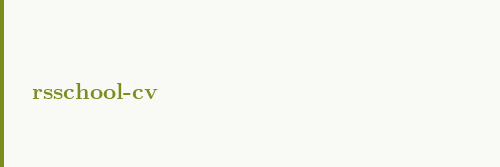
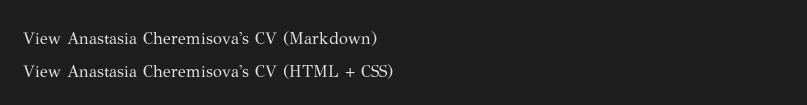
[32,83,158,99] rsschool-cv -> [23,31,377,46] [23,64,393,79] View Anastasia Cheremisova's CV (Markdown) // View Anastasia Cheremisova's CV (HTML + CSS)

